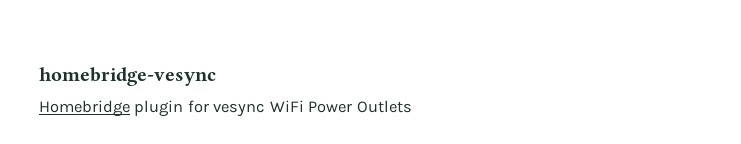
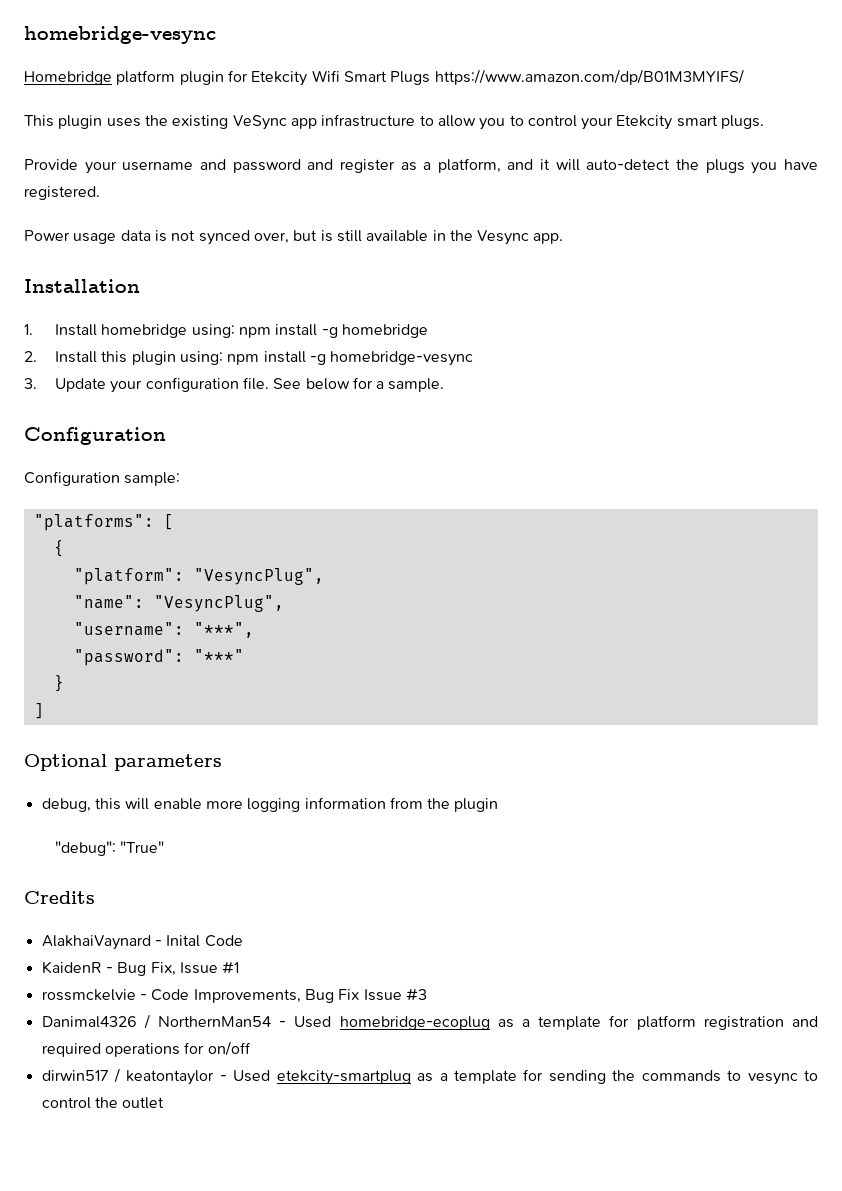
(130, 108) none -> [116,70,176,85] platform
[213,100,412,117] vesync WiFi Power Outlets -> [251,69,744,86] [24,114,765,130] [24,158,818,174] [24,186,100,200] [24,230,564,245] [24,279,140,293] [24,324,428,338] [24,351,474,366] [24,377,445,393] [24,427,166,445] [24,471,181,486] [33,514,174,531] [53,540,64,557] [73,568,324,585] [73,595,284,612] [73,622,254,638] [73,649,244,666] [53,675,64,692] [33,703,44,719] [24,754,222,771] [41,797,499,812] [54,841,165,856] [24,891,95,904] [41,935,243,950] [41,961,240,976] [41,988,427,1003] [41,1014,819,1030] [41,1041,251,1057] [41,1068,818,1085] [41,1097,165,1109] Etekcity Wifi Smart Plugs https://www.amazon.com/dp/B01M3MYIFS/ // This plugin uses the existing VeSync app infrastructure to allow you to control your Etekcity smart plugs. // Provide your username and password and register as a platform, and it will auto-detect the plugs you have registered. // Power usage data is not synced over, but is still available in the Vesync app. // Installation // 1. Install homebridge using: npm install -g homebridge // 2. Install this plugin using: npm install -g homebridge-vesync // 3. Update your configuration file. See below for a sample. // Configuration // Configuration sample: // "platforms": [ // { // "platform": "VesyncPlug", // "name": "VesyncPlug", // "username": "***", // "password": "***" // } // ] // Optional parameters // debug, this will enable more logging information from the plugin // "debug": "True" // Credits // AlakhaiVaynard - Inital Code // KaidenR - Bug Fix, Issue #1 // rossmckelvie - Code Improvements, Bug Fix Issue #3 // Danimal4326 / NorthernMan54 - Used homebridge-ecoplug as a template for platform registration and required operations for on/off // dirwin517 / keatontaylor - Used etekcity-smartplug as a template for sending the commands to vesync to control the outlet

